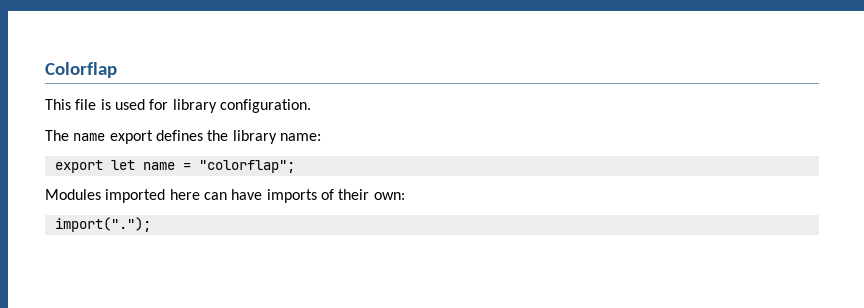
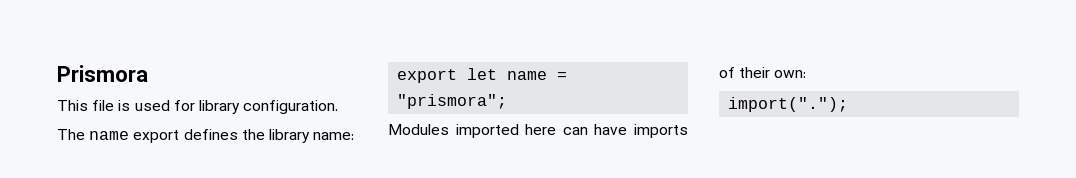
[45,62,117,78] Colorflap -> [57,65,148,82] Prismora
[198,160,295,173] "colorflap"; -> [397,94,508,109] "prismora";

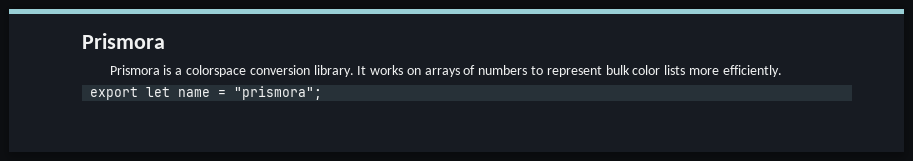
[57,100,339,114] [57,129,355,143] This file is used for library configuration. // The name export defines the library name: -> [109,65,782,77] Prismora is a colorspace conversion library. It works on arrays of numbers to represent bulk color lists more efficiently.
[388,124,688,138] [719,67,807,78] [728,97,849,112] // Modules imported here can have imports of their own: // import("."); -> (323, 93) none

